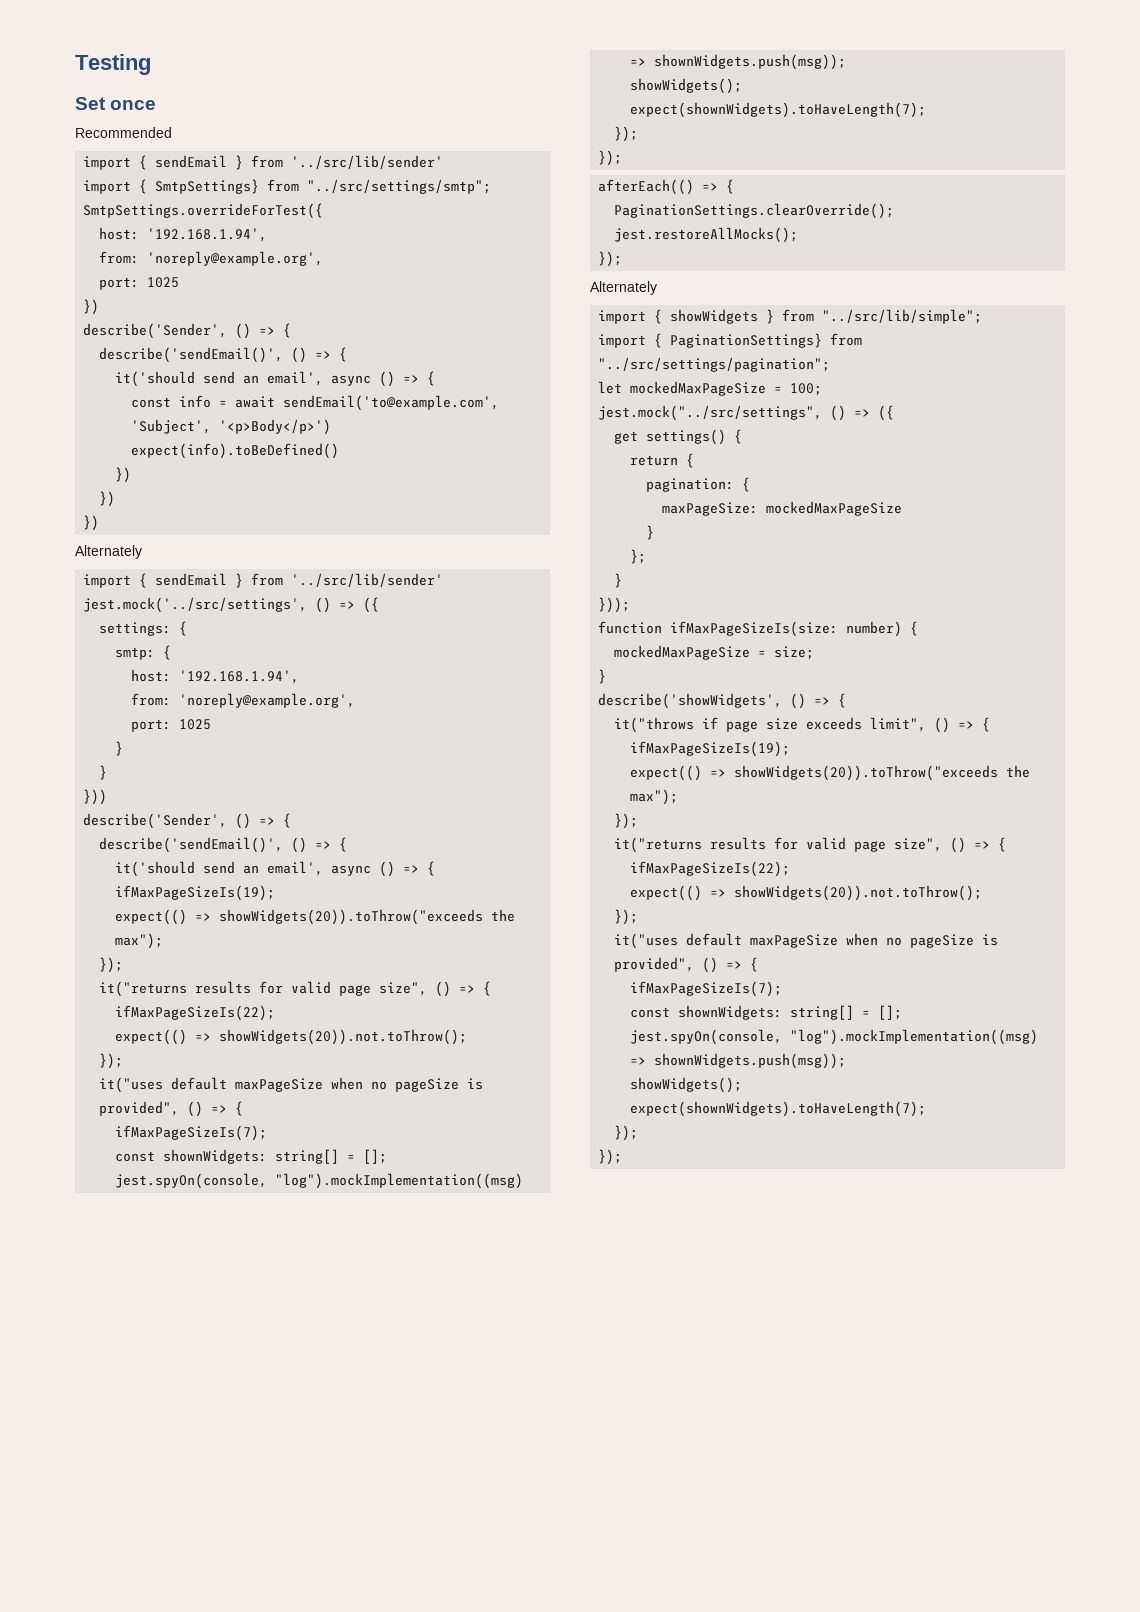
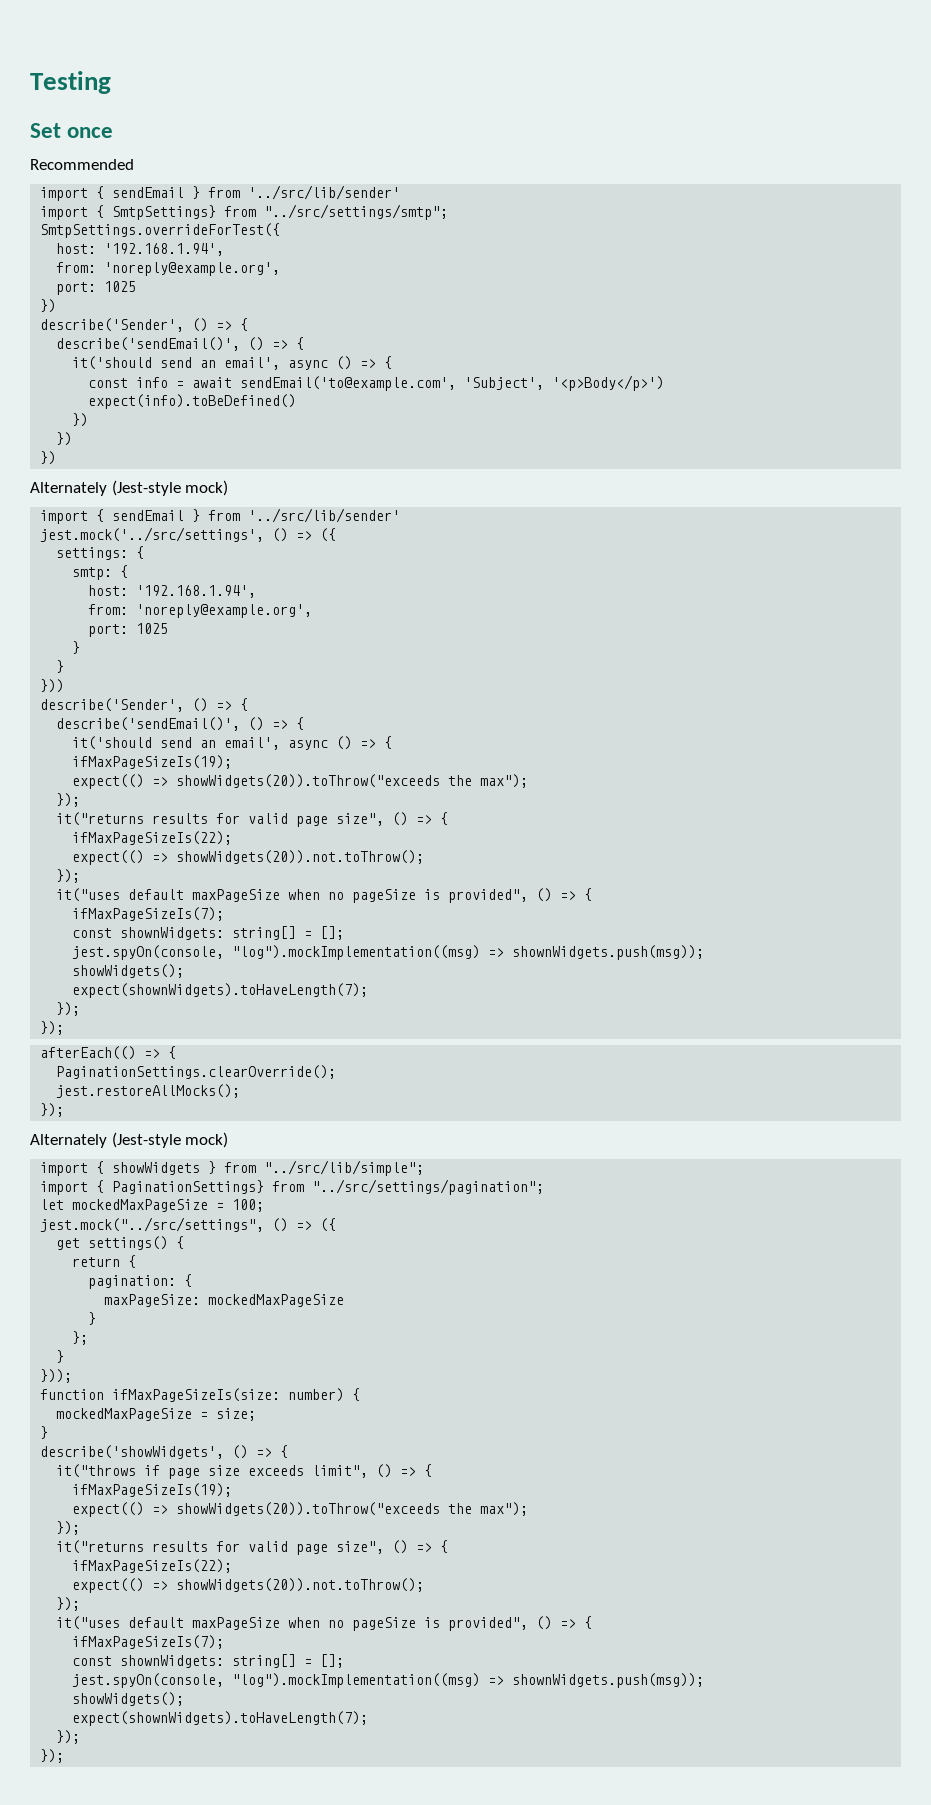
(142, 552) none -> [111,480,229,496] (Jest-style mock)
(657, 288) none -> [111,1132,229,1148] (Jest-style mock)

